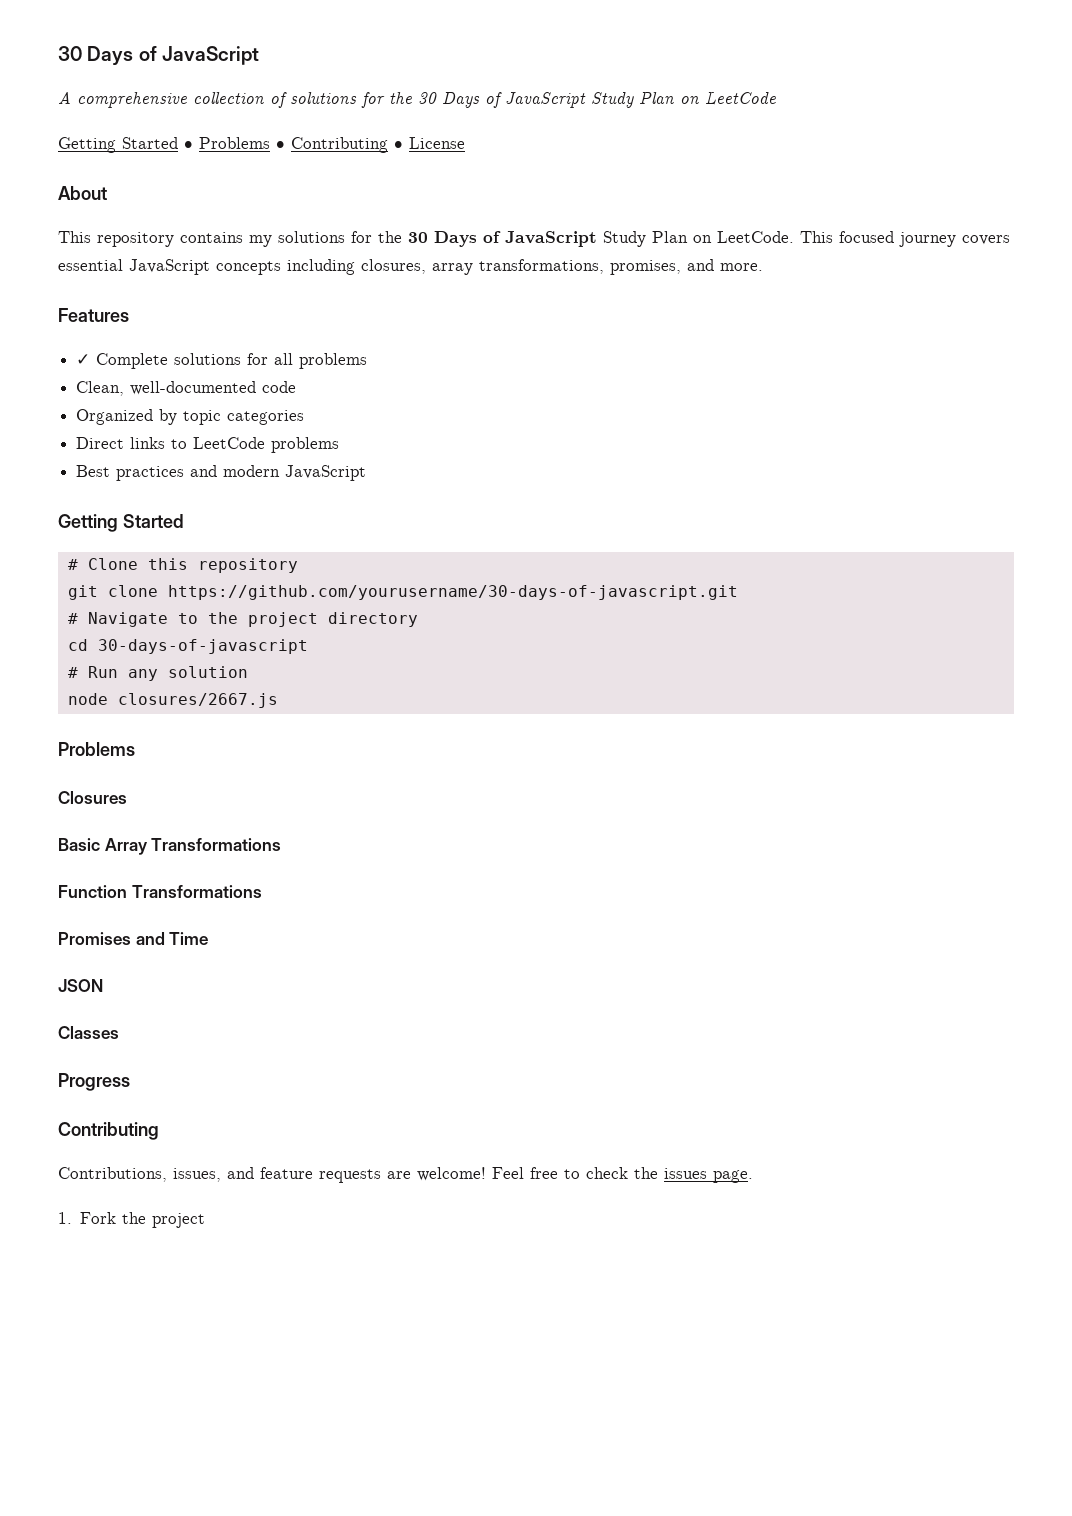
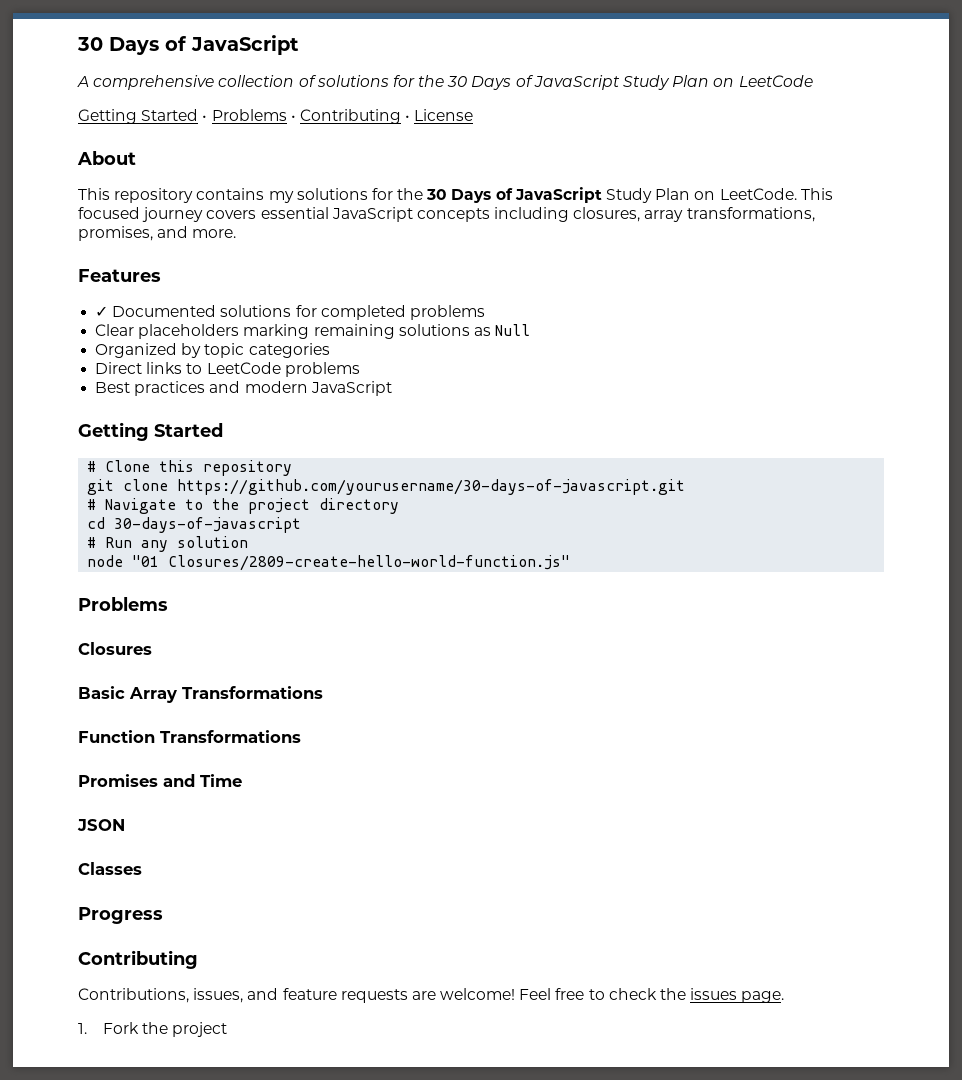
[96,353,368,369] [76,381,297,396] Complete solutions for all problems // Clean, well-documented code -> [112,305,485,320] [95,324,531,339] Documented solutions for completed problems // Clear placeholders marking remaining solutions as Null
[117,693,278,708] closures/2667.js -> [132,555,571,571] "01 Closures/2809-create-hello-world-function.js"

